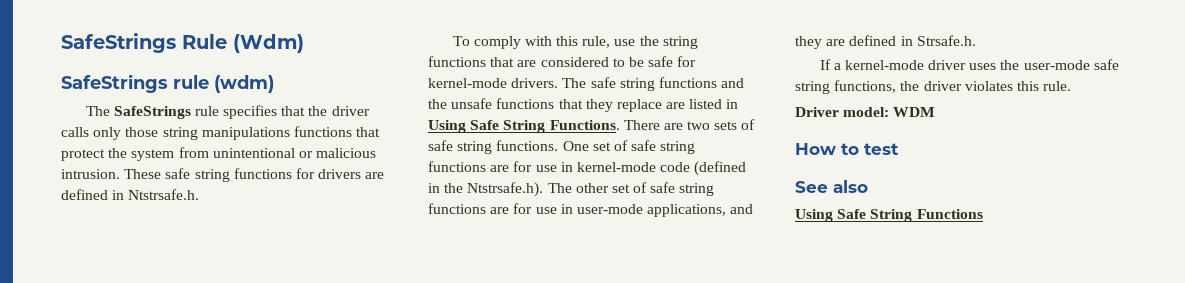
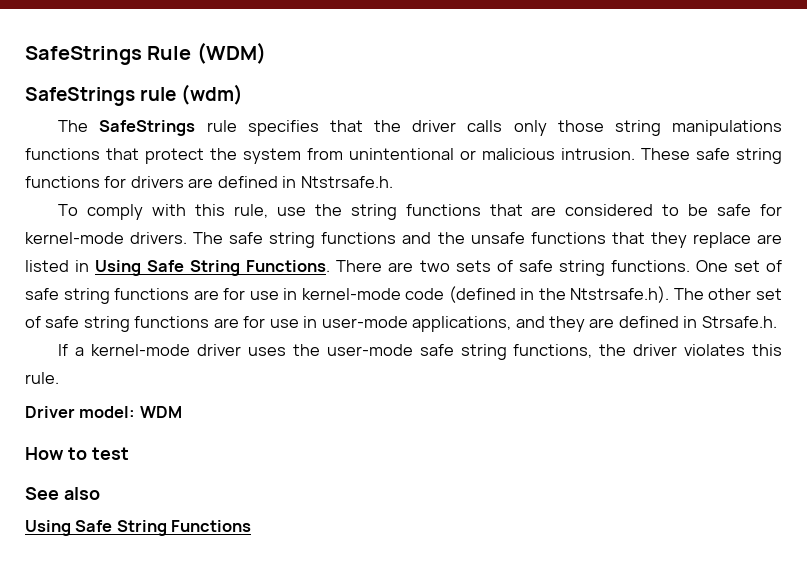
[233,34,304,53] (Wdm) -> [196,42,266,64] (WDM)

